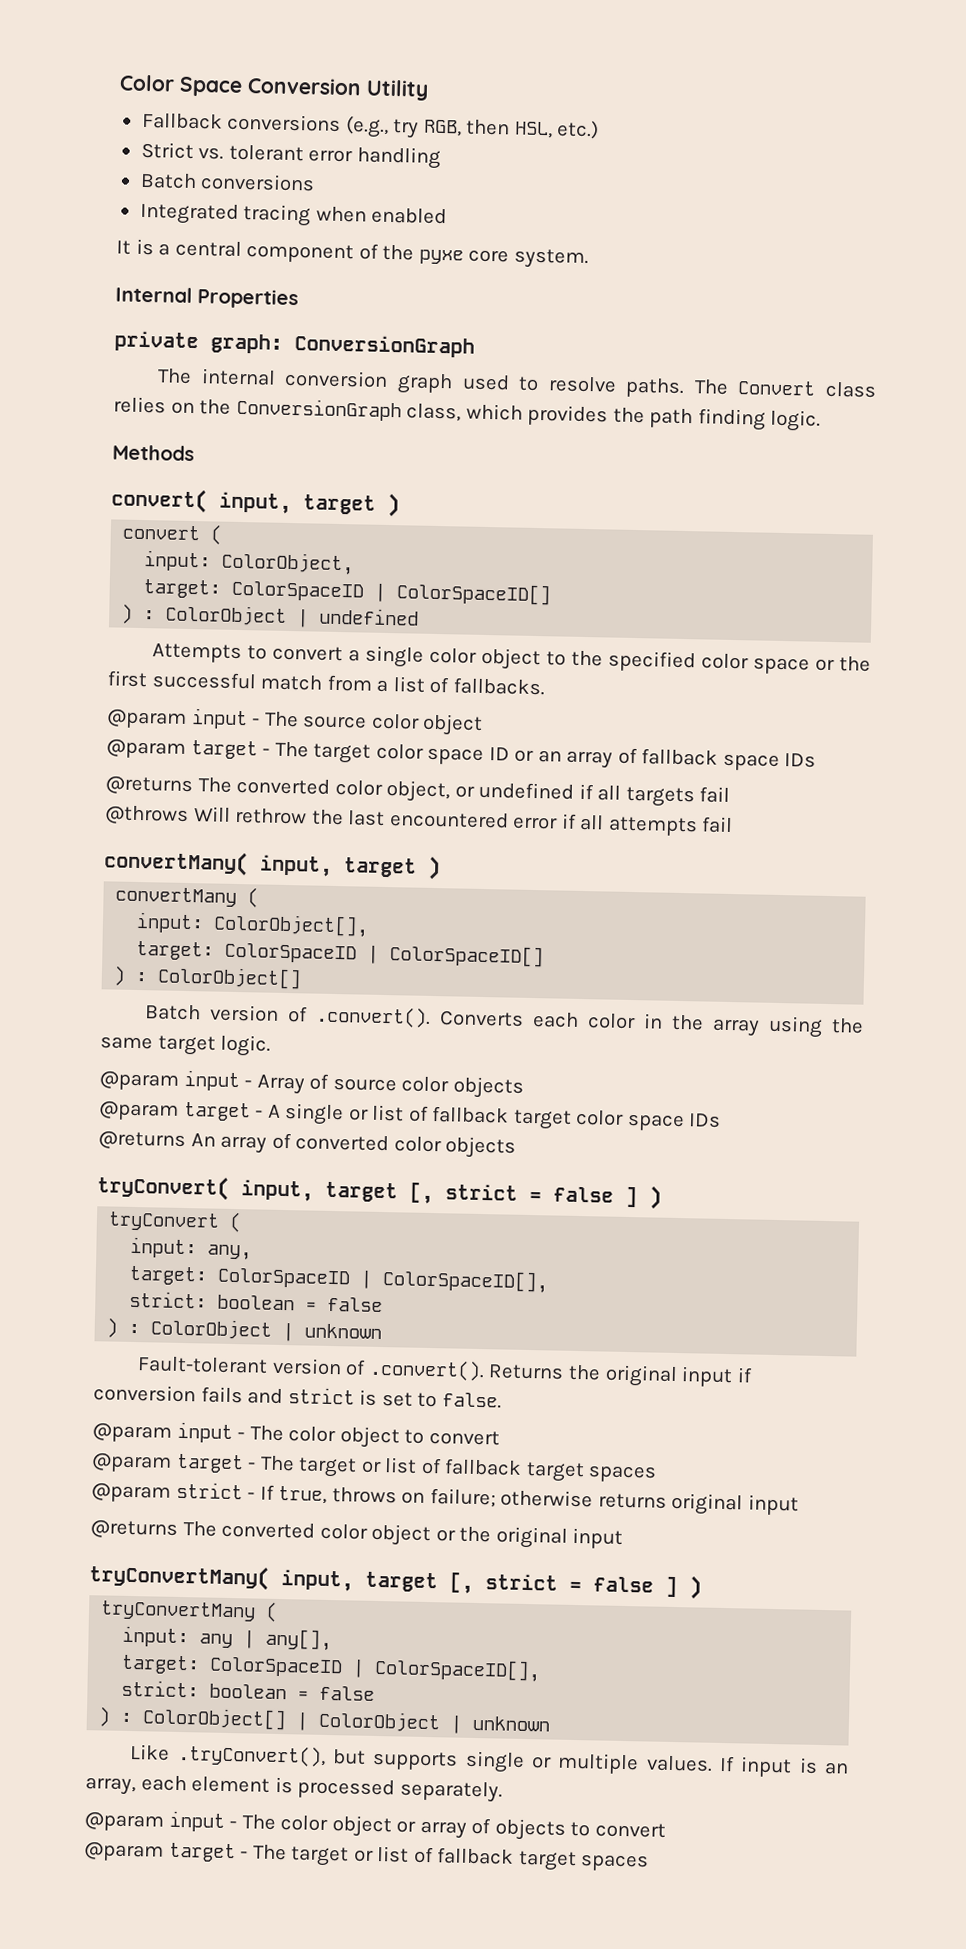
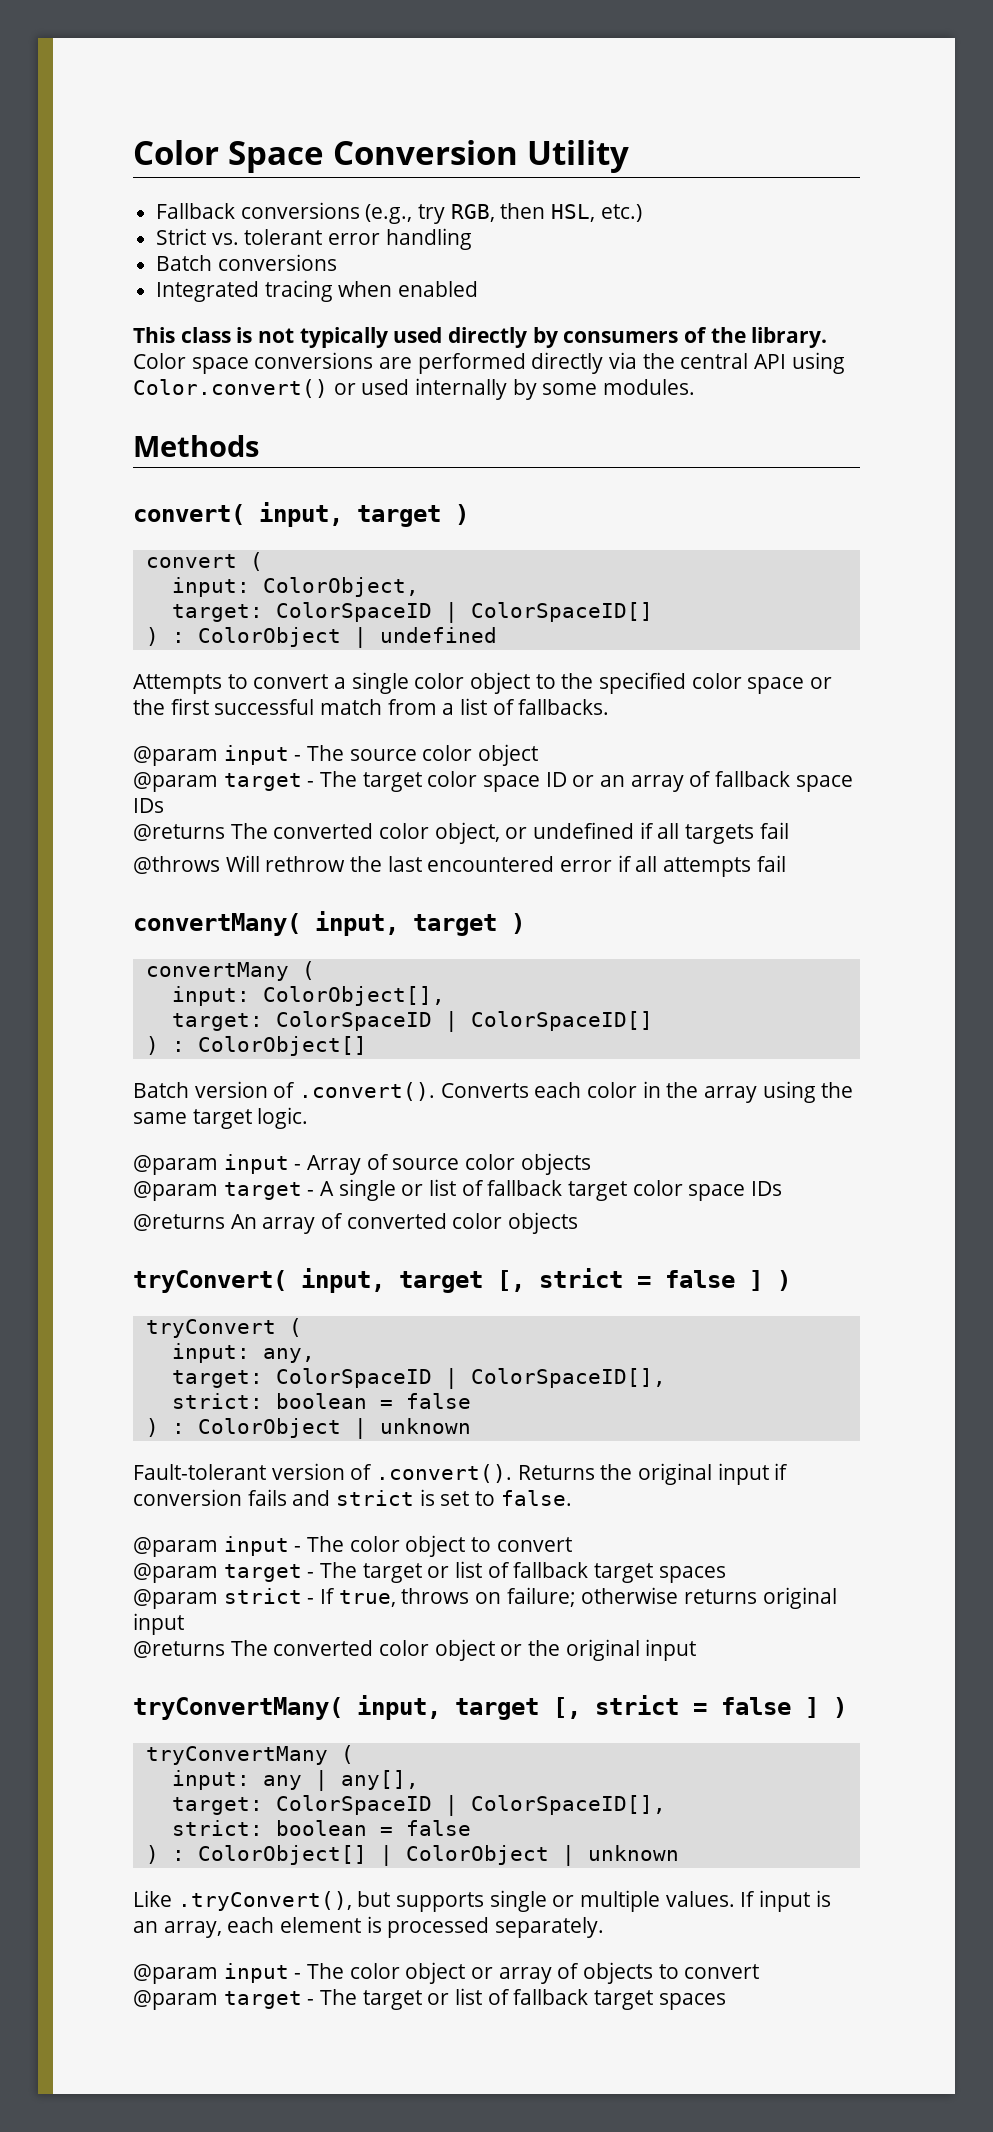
[116,238,589,269] [115,286,299,310] [114,330,475,358] [157,368,878,398] [113,396,822,432] It is a central component of the pyxe core system. // Internal Properties // private graph: ConversionGraph // The internal conversion graph used to resolve paths. The Convert class relies on the ConversionGraph class, which provides the path finding logic. -> [133,327,828,348] [133,352,845,374] [133,378,696,400] This class is not typically used directly by consumers of the library. Color space conversions are performed directly via the central API using Color.convert() or used internally by some modules.

